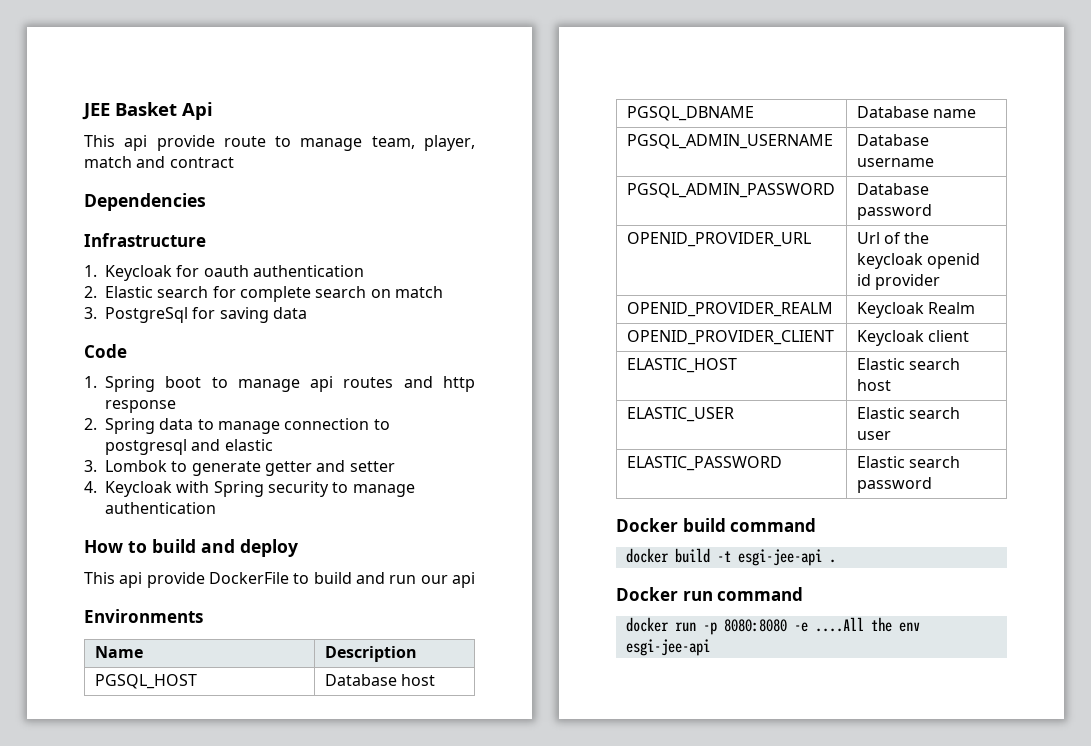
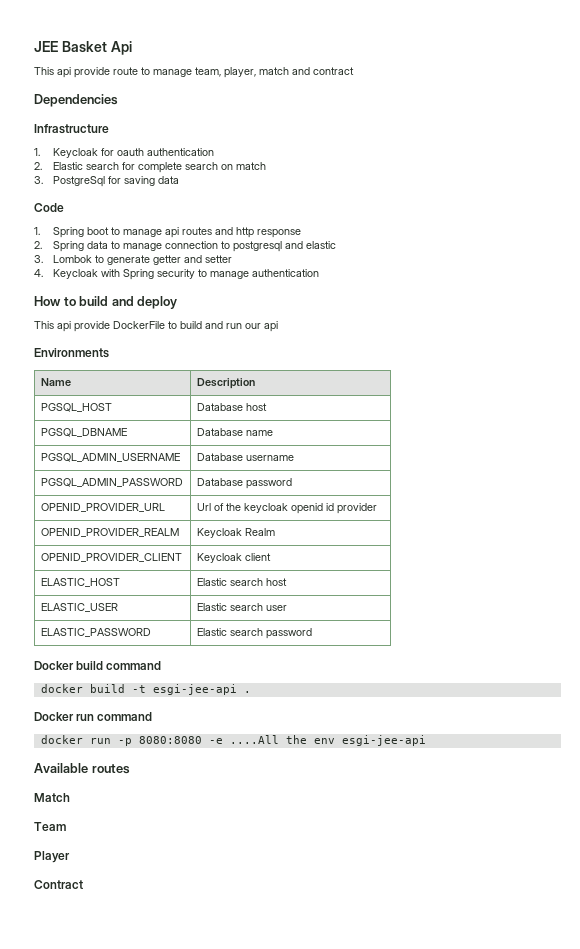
(710, 647) none -> [34,763,130,774] [34,793,70,802] [34,822,66,831] [34,851,70,863] [34,880,83,889] // Available routes // Match // Team // Player // Contract

